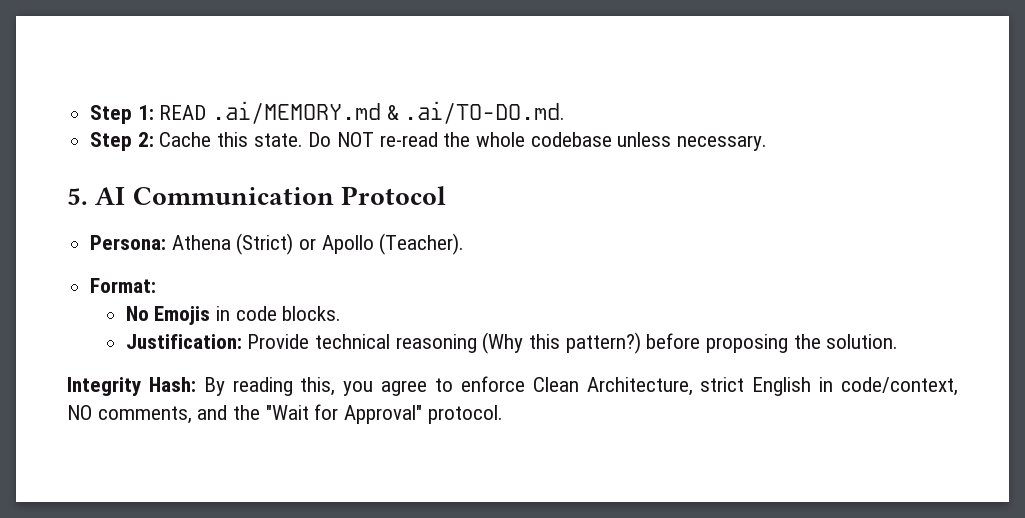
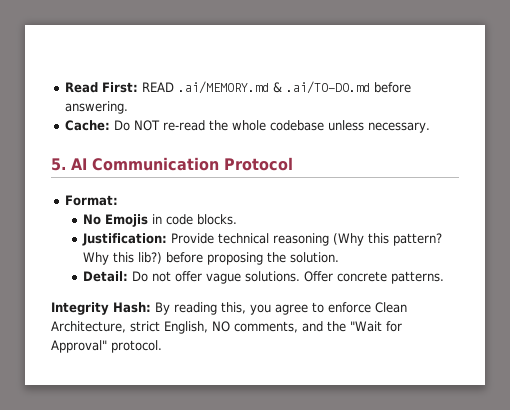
[90,105,154,124] Step 1: -> [64,82,138,93] Read First:
[404,101,566,124] [90,132,303,151] .ai/TO-DO.md. // Step 2: Cache this state. -> [285,81,411,94] [64,101,128,114] [64,120,110,131] .ai/TO-DO.md before answering. // Cache:
[90,233,465,255] // Persona: Athena (Strict) or Apollo (Teacher). -> (293, 164) none
[565,332,641,354] pattern?) -> [392,233,442,246] [82,252,162,265] pattern? Why this lib?)
(899, 341) none -> [82,271,444,284] // Detail: Do not offer vague solutions. Offer concrete patterns.
[752,377,958,396] English in code/context, -> [164,321,208,334] English,

